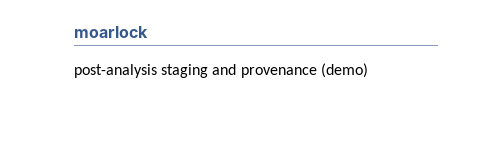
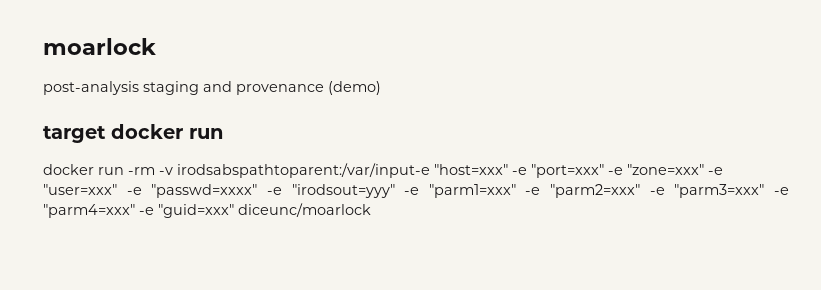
(368, 70) none -> [43,124,223,143] [43,163,723,178] [43,184,789,198] [43,203,371,218] // target docker run // docker run -rm -v irodsabspathtoparent:/var/input-e "host=xxx" -e "port=xxx" -e "zone=xxx" -e "user=xxx" -e "passwd=xxxx" -e "irodsout=yyy" -e "parm1=xxx" -e "parm2=xxx" -e "parm3=xxx" -e "parm4=xxx" -e "guid=xxx" diceunc/moarlock

